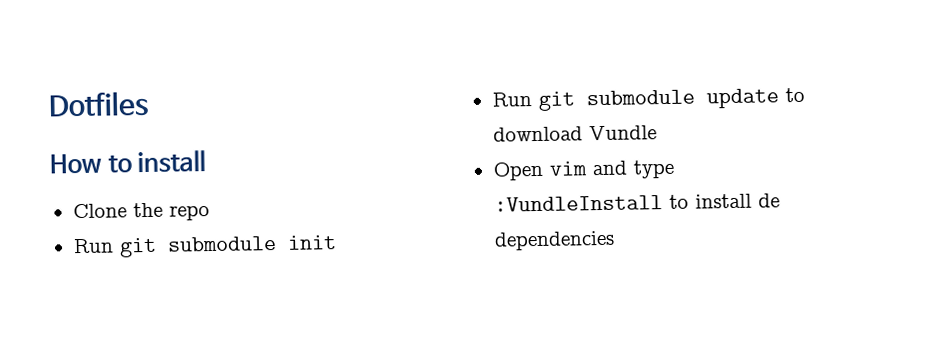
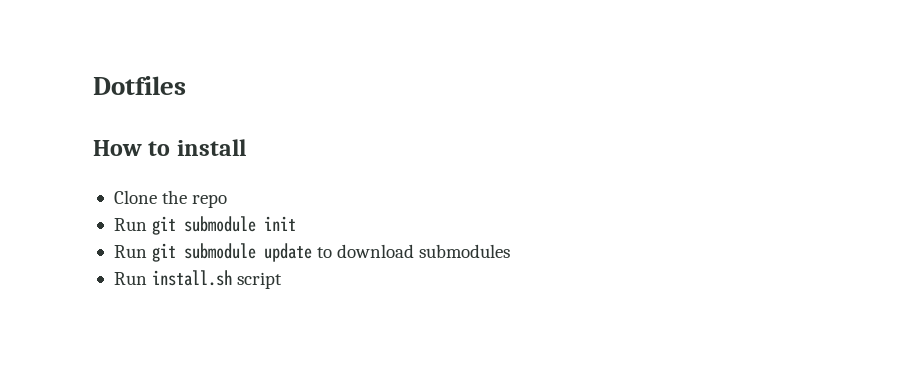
[588,125,657,141] [492,159,675,181] [493,193,780,212] [493,230,615,251] Vundle // Open vim and type :VundleInstall to install de dependencies -> [419,244,511,258] [113,270,283,289] submodules // Run install.sh script

